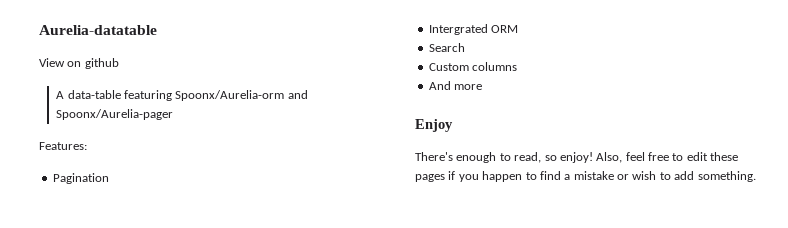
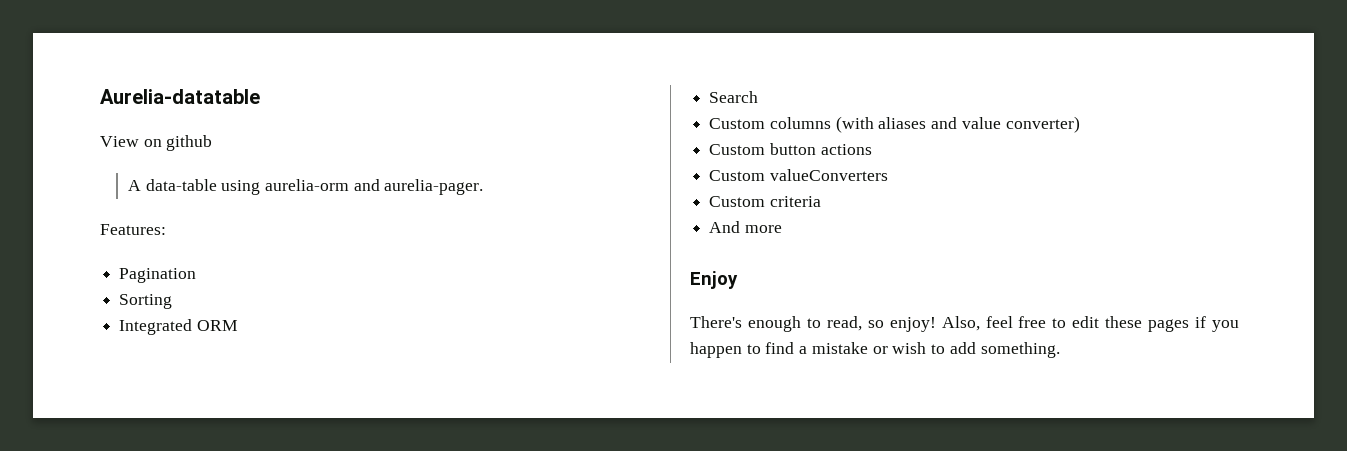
[123,90,308,101] [56,109,174,120] featuring Spoonx/Aurelia-orm and Spoonx/Aurelia-pager -> [221,179,484,195] using aurelia-orm and aurelia-pager.
[428,24,488,35] Intergrated -> [119,294,173,309] [119,319,193,335] Sorting // Integrated
(518, 66) none -> [835,116,1080,133] [709,143,872,155] [709,169,888,181] [709,196,821,207] (with aliases and value converter) // Custom button actions // Custom valueConverters // Custom criteria

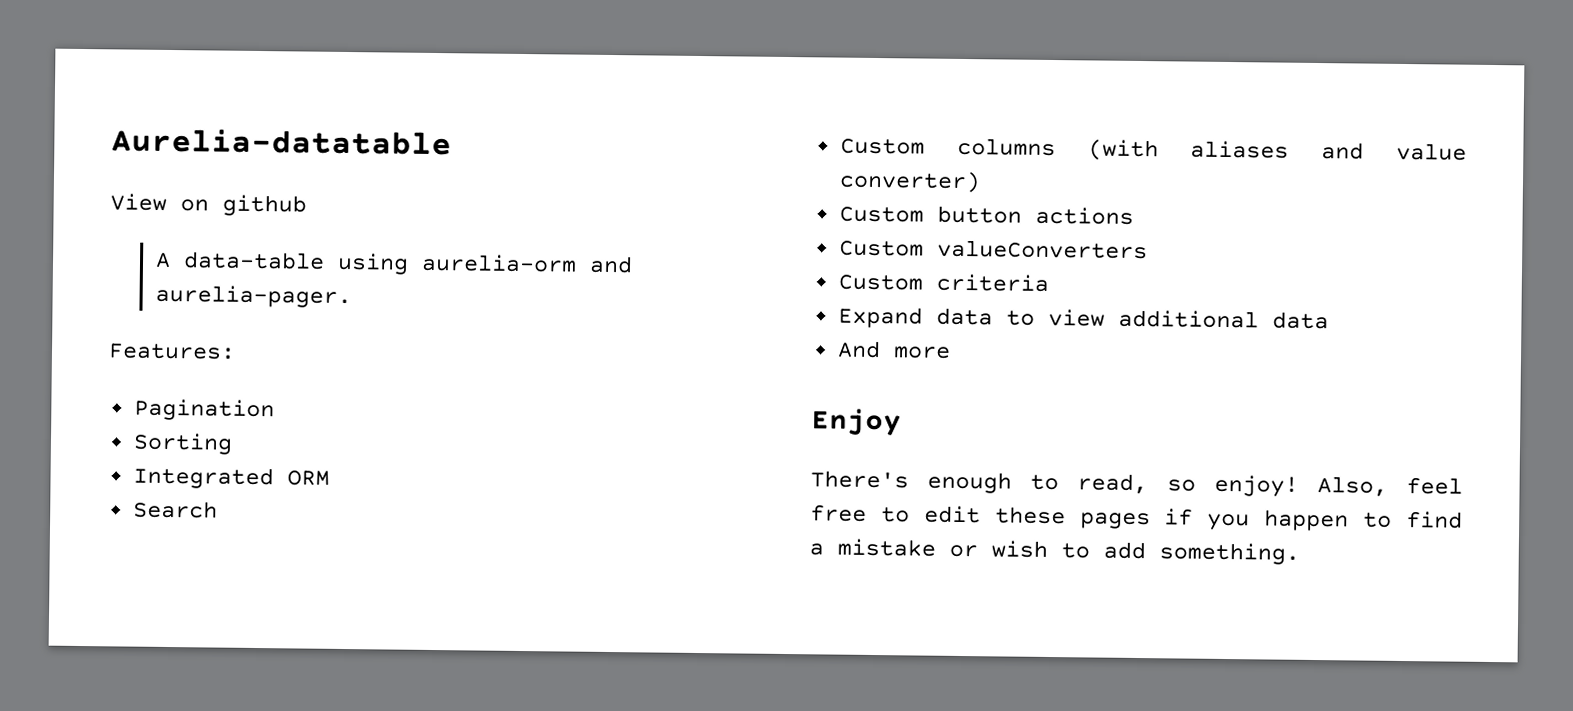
(821, 201) none -> [837,306,1329,330] // Expand data to view additional data

